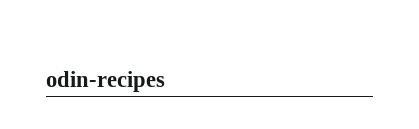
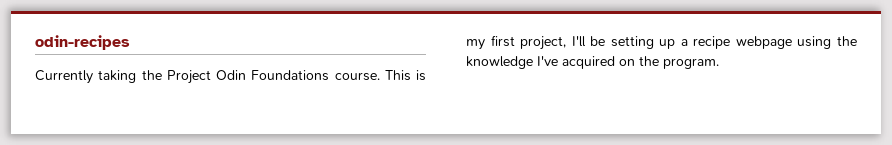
(165, 81) none -> [35,70,426,84] [466,35,857,50] [466,56,719,69] // Currently taking the Project Odin Foundations course. This is my first project, I'll be setting up a recipe webpage using the knowledge I've acquired on the program.

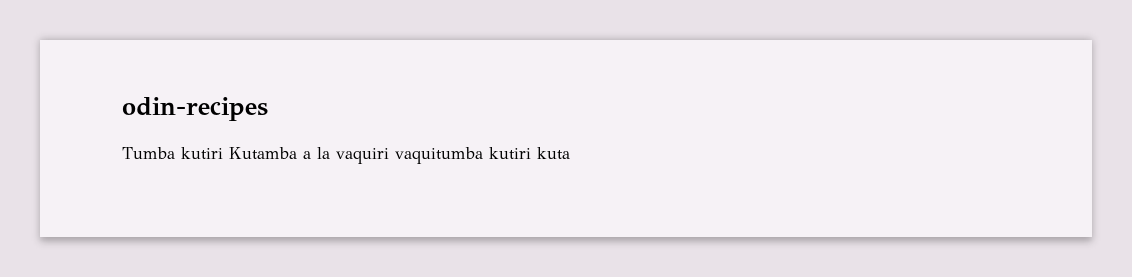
[35,70,426,84] [466,35,857,50] [466,56,719,69] Currently taking the Project Odin Foundations course. This is my first project, I'll be setting up a recipe webpage using the knowledge I've acquired on the program. -> [122,147,570,164] Tumba kutiri Kutamba a la vaquiri vaquitumba kutiri kuta

